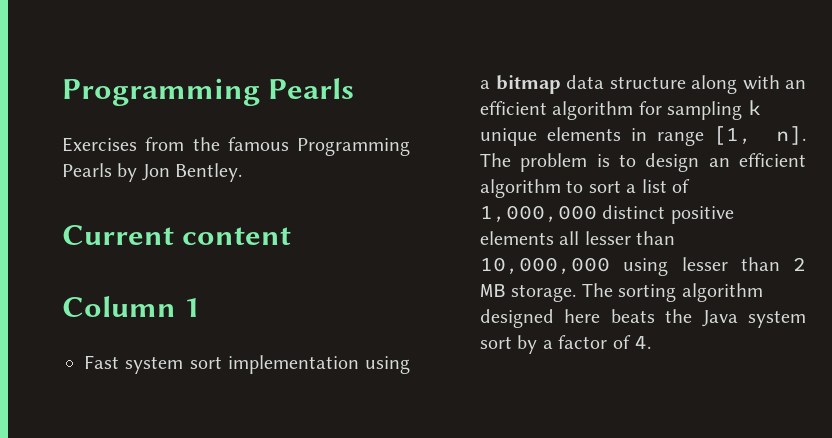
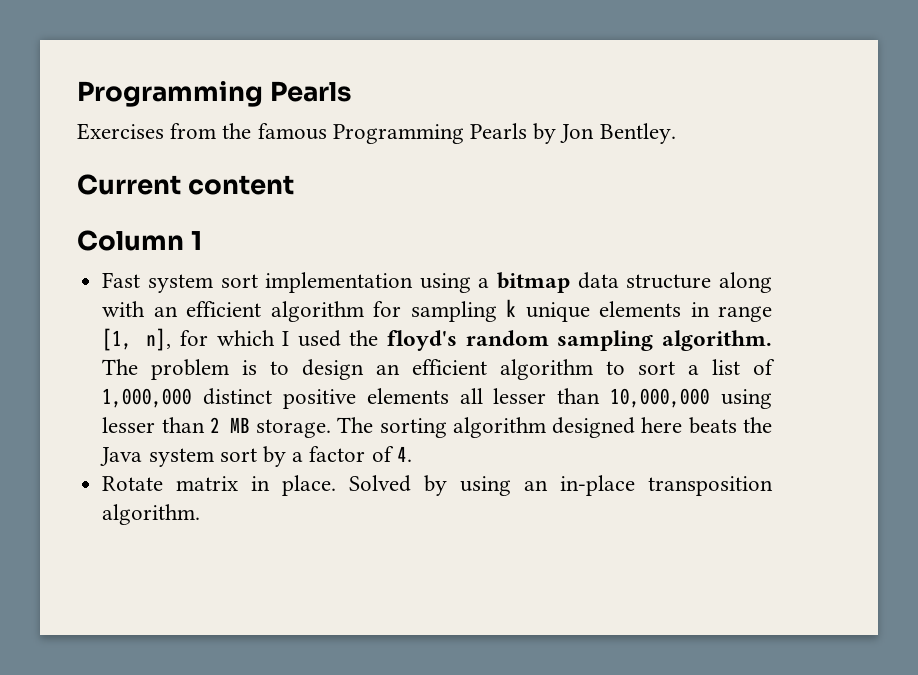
[776,126,806,145] n]. -> [146,328,773,351] n], for which I used the floyd's random sampling algorithm.
(651, 342) none -> [102,475,774,496] [102,504,201,525] // Rotate matrix in place. Solved by using an in-place transposition algorithm.

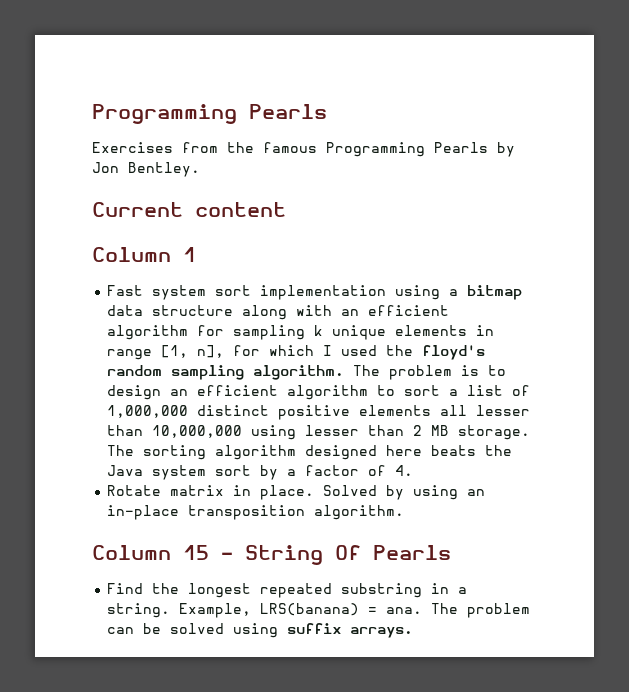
(201, 514) none -> [92,545,451,565] [107,583,468,598] [107,603,531,618] [107,623,414,638] // Column 15 - String Of Pearls // Find the longest repeated substring in a string. Example, LRS(banana) = ana. The problem can be solved using suffix arrays.

